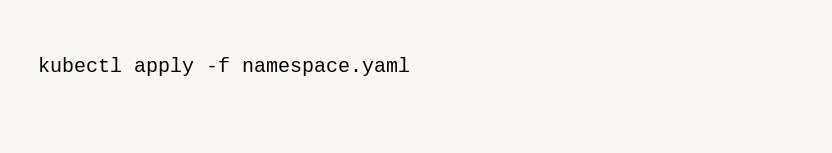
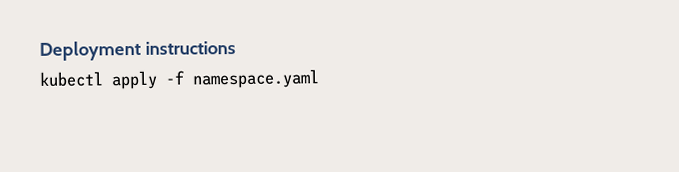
(38, 64) none -> [39,40,236,61] Deployment instructions //

